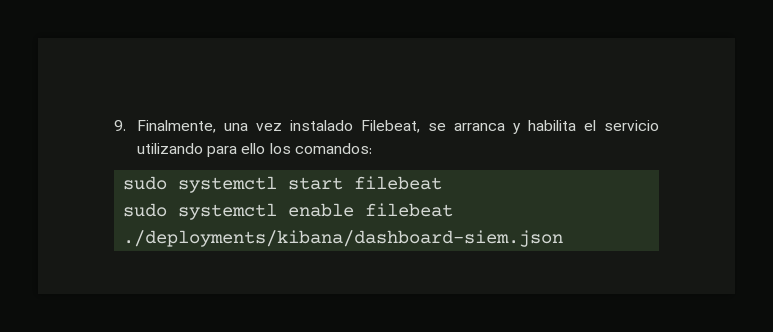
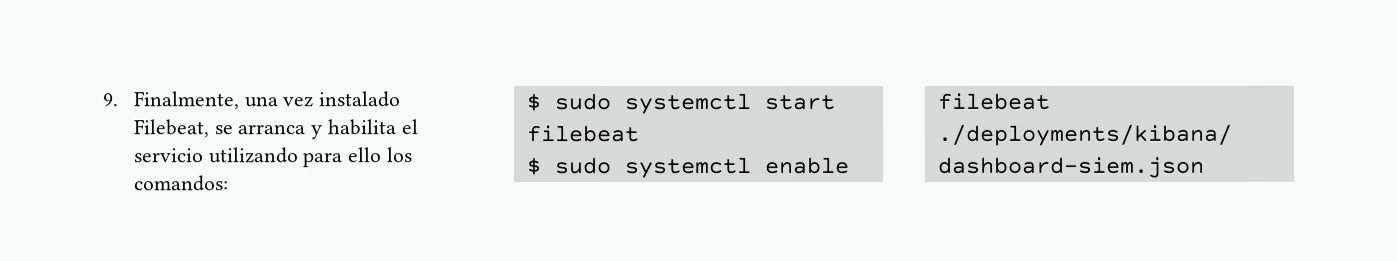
(372, 148) none -> [525,93,541,112] $
(443, 183) none -> [526,157,542,176] $

